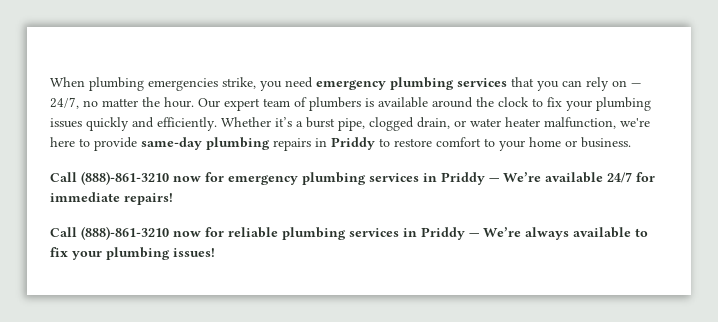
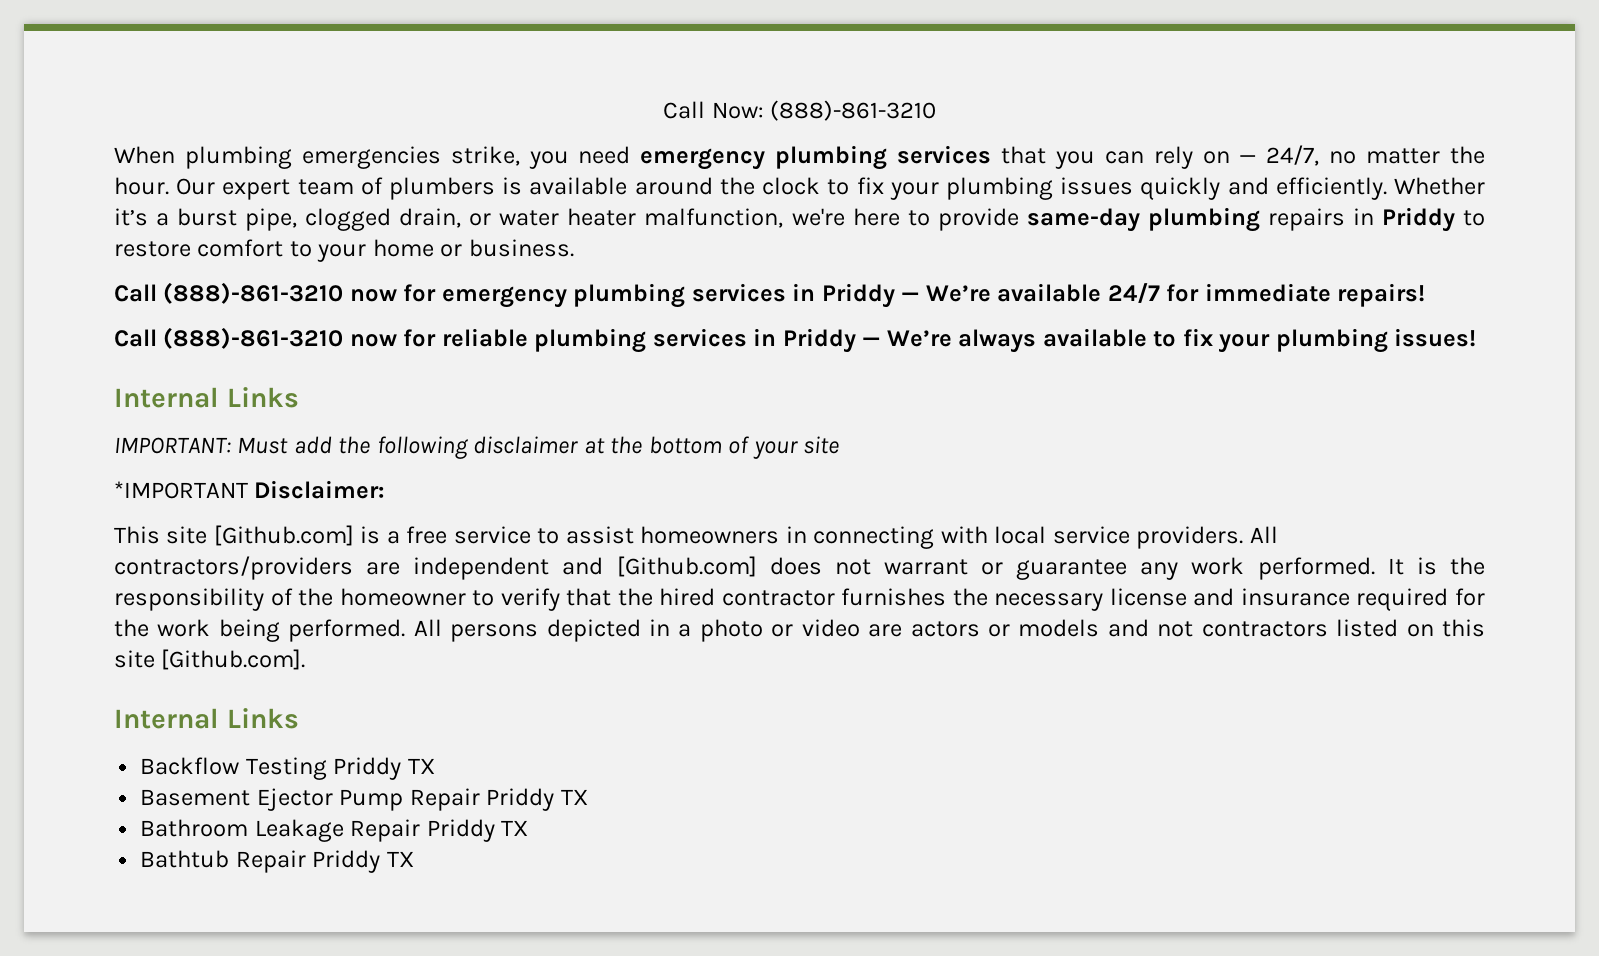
(50, 82) none -> [663,100,936,121] Call Now: (888)-861-3210 //
(215, 252) none -> [114,387,299,408] [114,436,840,459] [114,480,385,499] [114,525,1278,549] [114,556,1486,580] [114,588,1485,611] [114,619,1485,642] [114,649,306,670] [114,708,299,729] [140,757,435,780] [140,788,588,811] [140,819,529,842] [140,850,414,873] // Internal Links // IMPORTANT: Must add the following disclaimer at the bottom of your site // *IMPORTANT Disclaimer: // This site [Github.com] is a free service to assist homeowners in connecting with local service providers. All contractors/providers are independent and [Github.com] does not warrant or guarantee any work performed. It is the responsibility of the homeowner to verify that the hired contractor furnishes the necessary license and insurance required for the work being performed. All persons depicted in a photo or video are actors or models and not contractors listed on this site [Github.com]. // Internal Links // Backflow Testing Priddy TX // Basement Ejector Pump Repair Priddy TX // Bathroom Leakage Repair Priddy TX // Bathtub Repair Priddy TX

